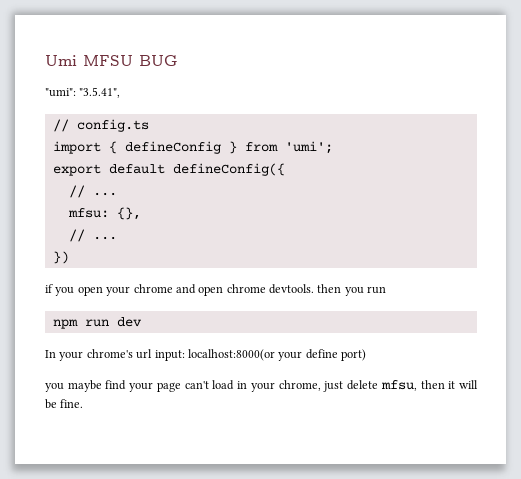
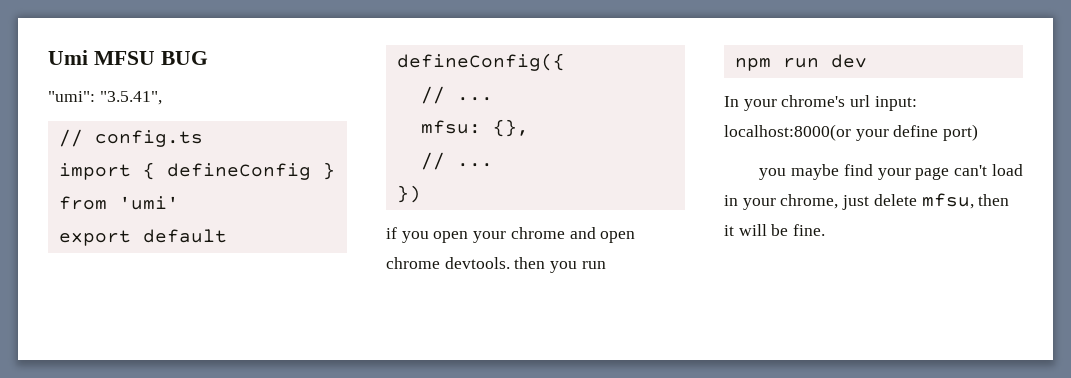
[284,141,333,154] 'umi'; -> [118,196,179,210] 'umi'

